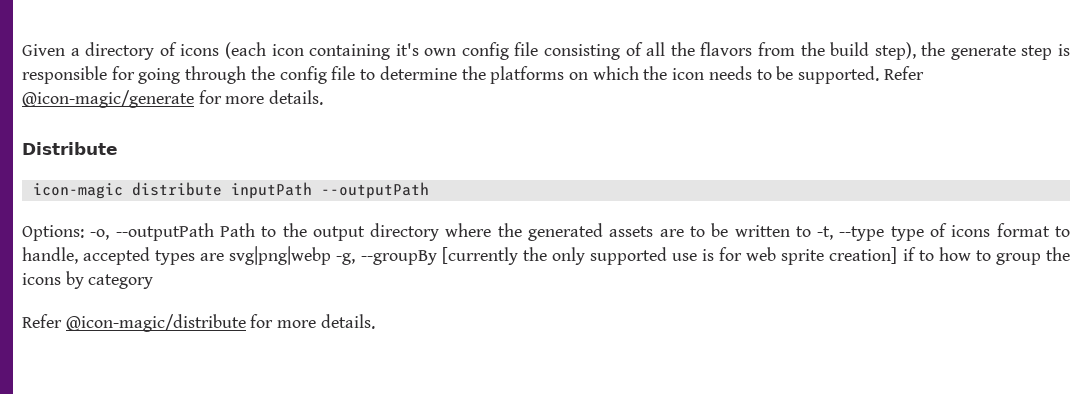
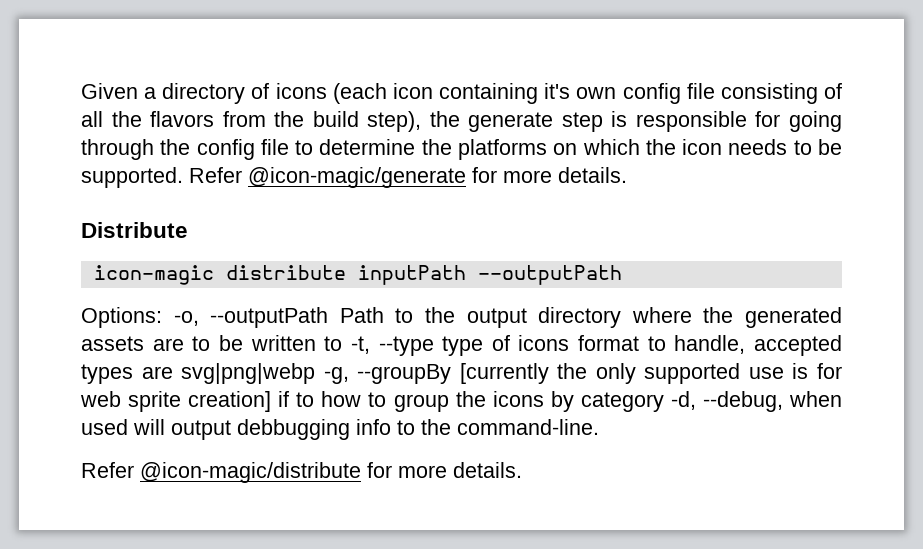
(154, 281) none -> [670,391,842,412] [81,419,599,440] -d, --debug, when used will output debbugging info to the command-line.

